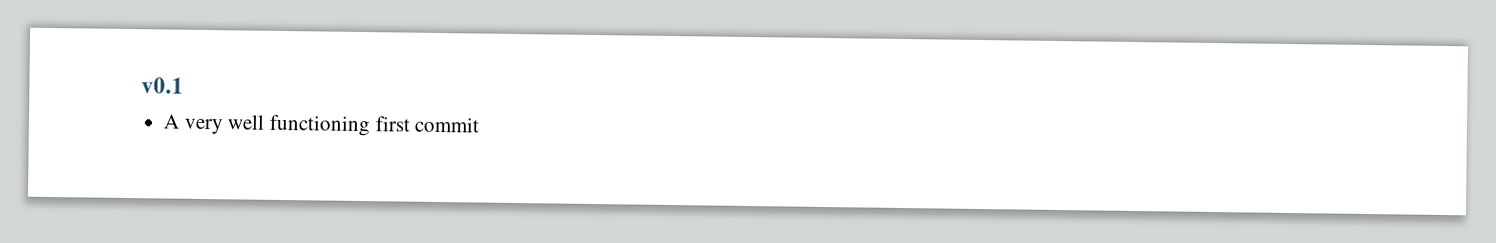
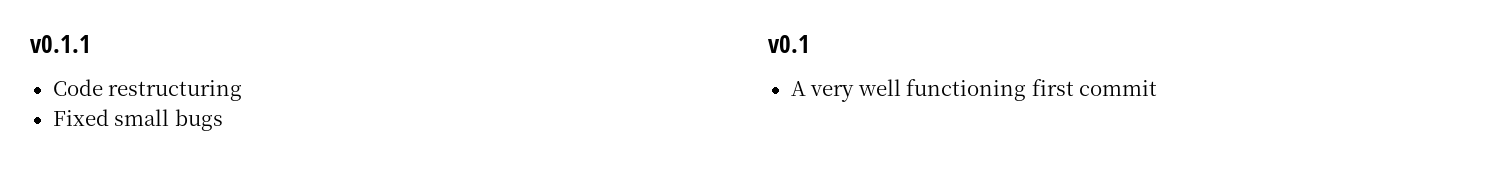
(141, 85) none -> [30,35,91,53] [52,79,243,101] [52,109,223,131] v0.1.1 // Code restructuring // Fixed small bugs //

